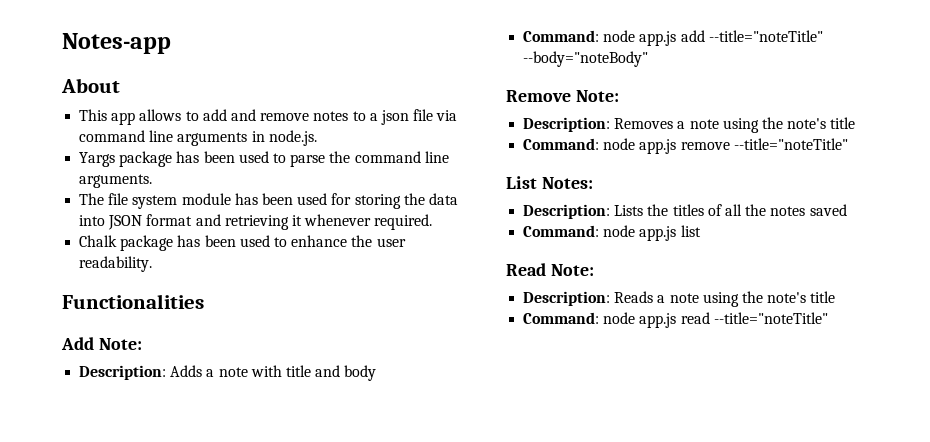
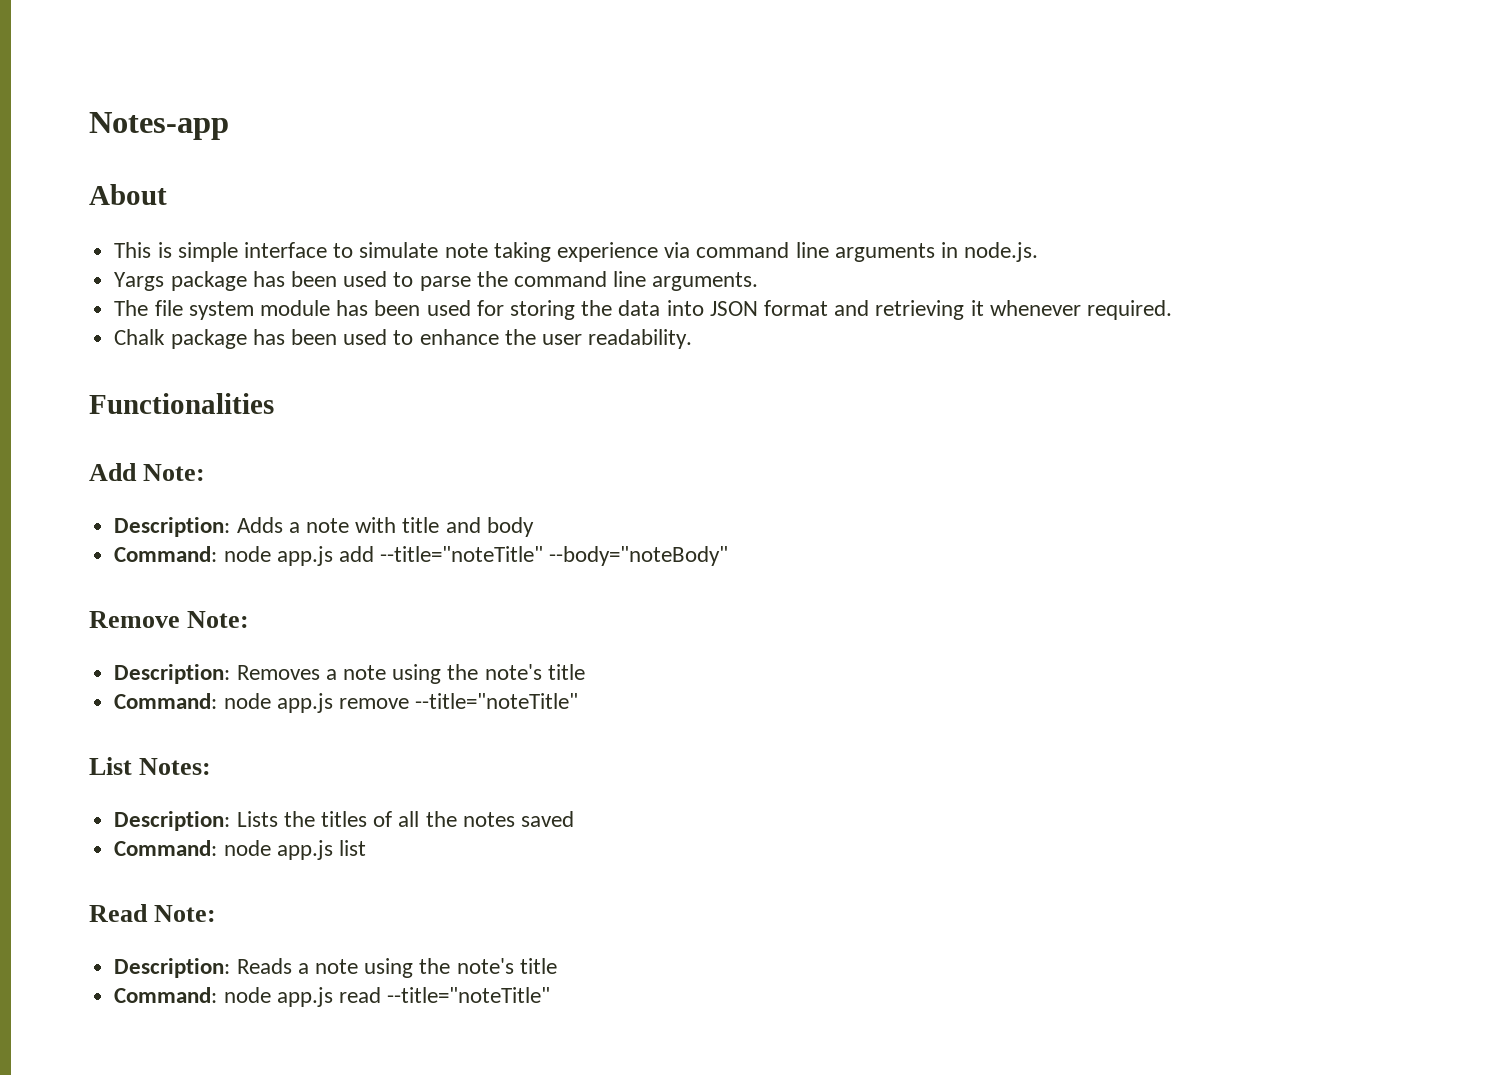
[111,109,434,125] app allows to add and remove notes to a json file -> [157,242,658,262] is simple interface to simulate note taking experience

